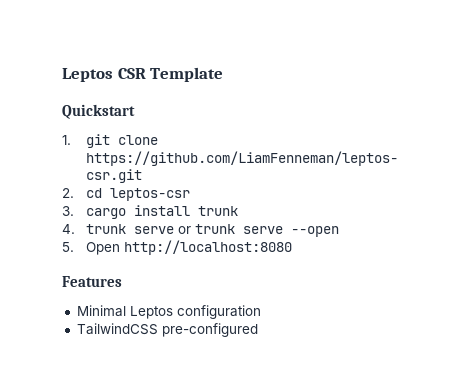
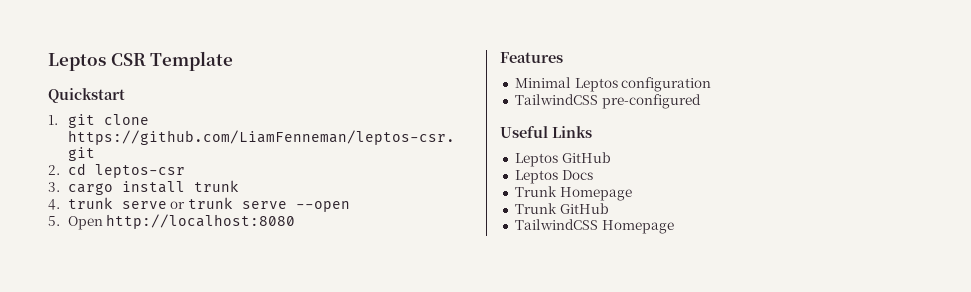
(258, 330) none -> [500,126,592,138] [514,152,611,167] [514,170,593,184] [514,186,632,201] [514,203,609,214] [514,219,674,234] // Useful Links // Leptos GitHub // Leptos Docs // Trunk Homepage // Trunk GitHub // TailwindCSS Homepage

